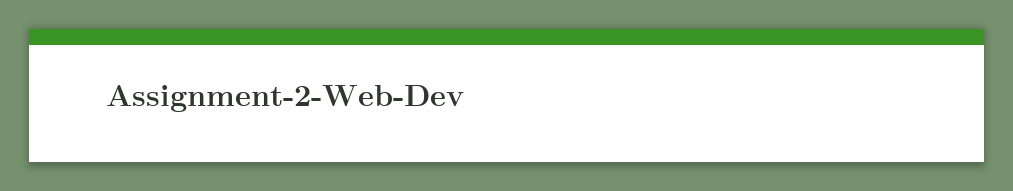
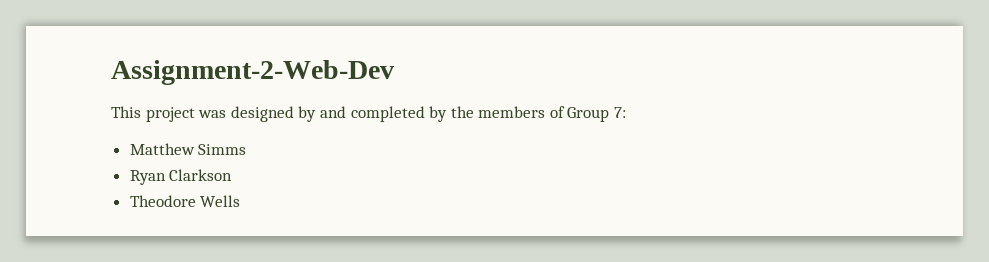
(464, 98) none -> [111,106,627,122] [129,143,247,155] [129,169,233,185] [129,195,241,207] // This project was designed by and completed by the members of Group 7: // Matthew Simms // Ryan Clarkson // Theodore Wells

